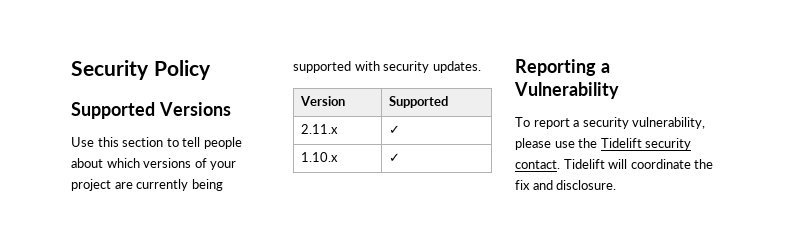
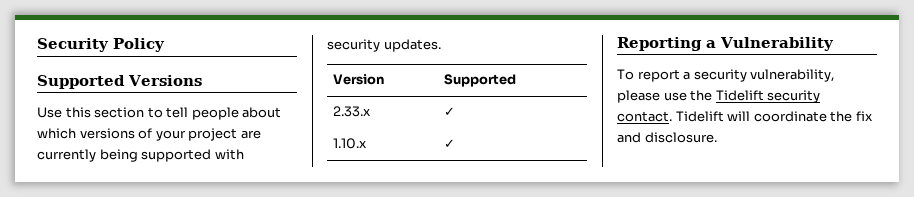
[300,124,338,134] 2.11.x -> [332,106,371,117] 2.33.x

